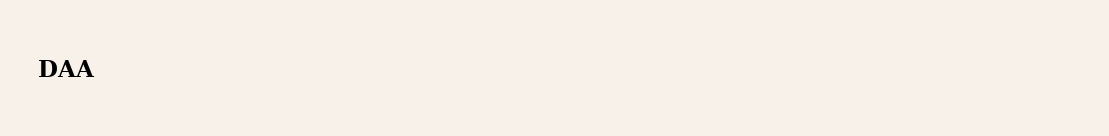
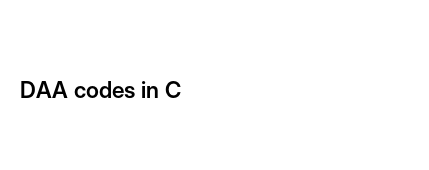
(95, 68) none -> [74,81,182,99] codes in C

